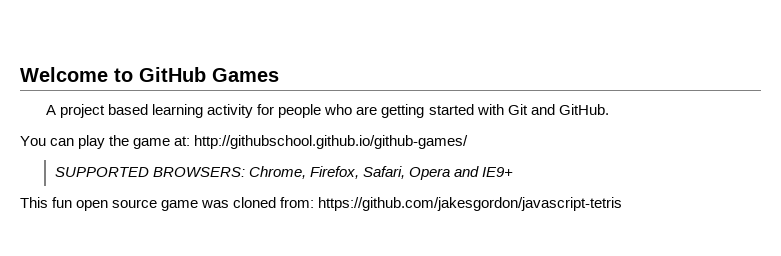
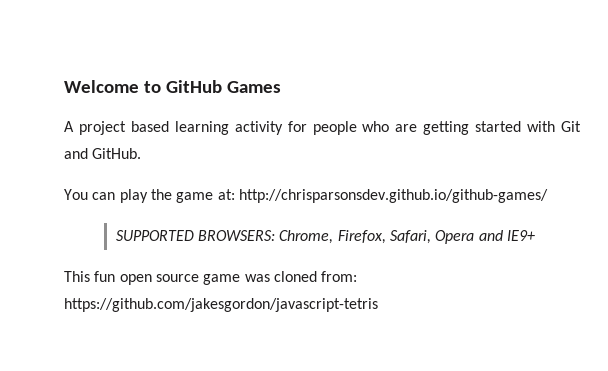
[194,135,469,149] http://githubschool.github.io/github-games/ -> [238,189,548,203] http://chrisparsonsdev.github.io/github-games/

